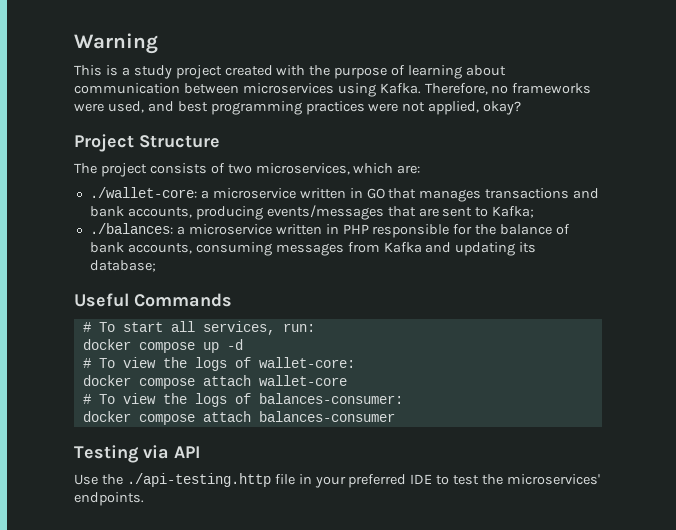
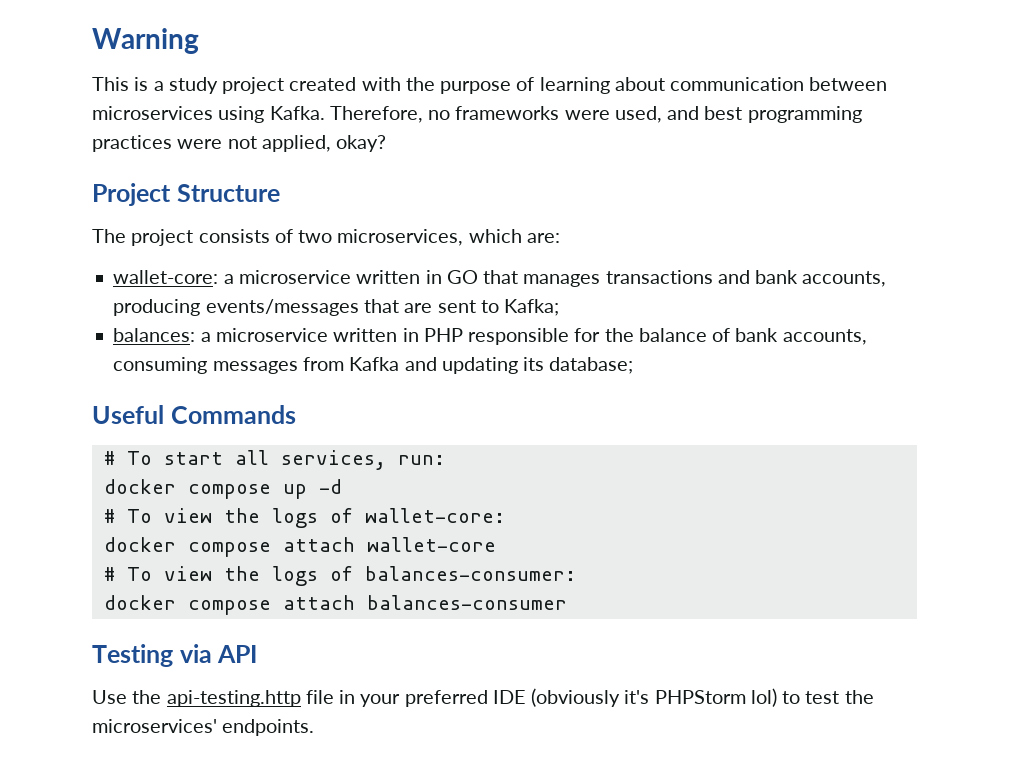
[89,187,197,198] ./wallet-core: -> [113,270,219,284] wallet-core:
[89,223,173,234] ./balances: -> [113,328,196,342] balances:
[126,473,271,487] ./api-testing.http -> [166,690,301,707] api-testing.http
(433, 479) none -> [531,688,777,707] (obviously it's PHPStorm lol)

